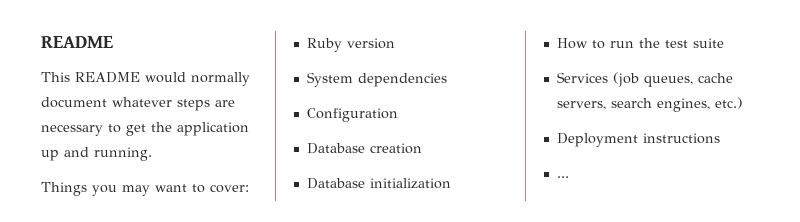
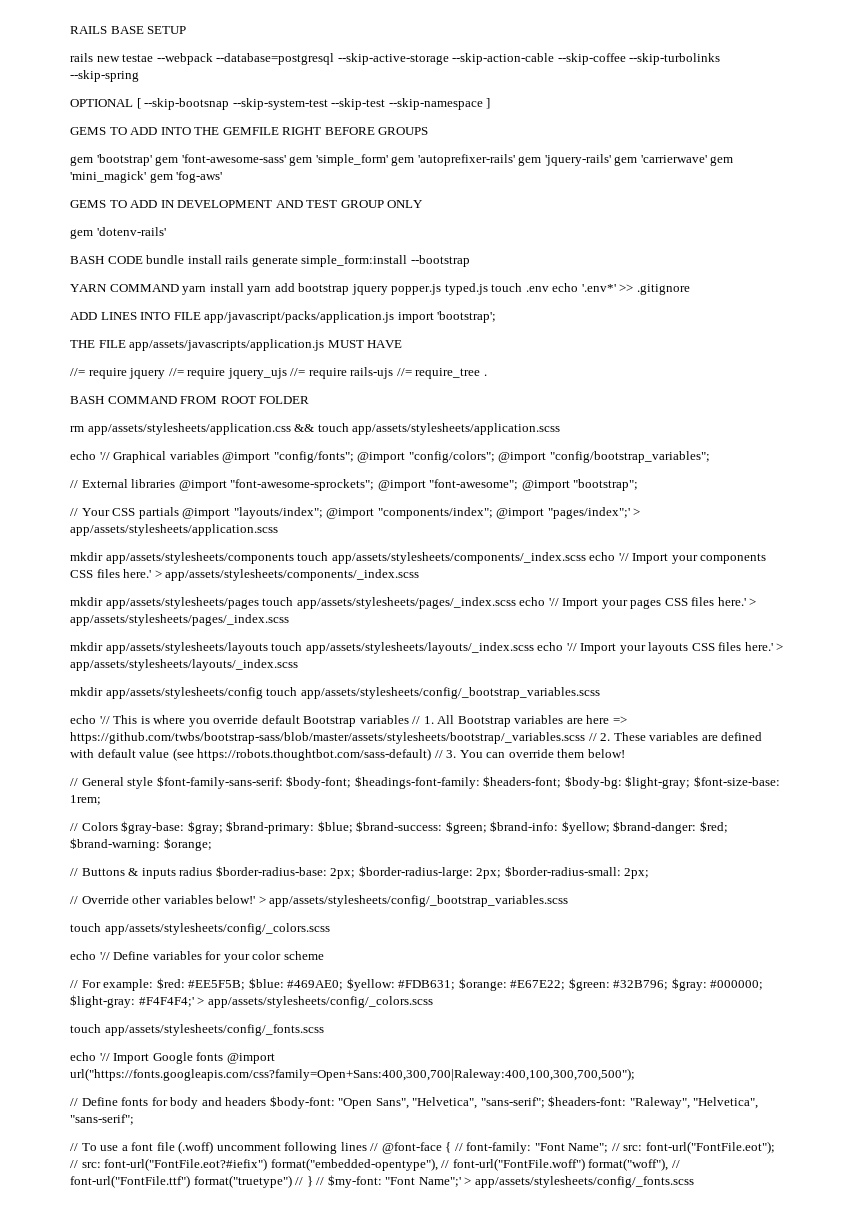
[41,36,113,48] [41,72,250,86] [41,97,235,111] [41,122,249,136] [41,147,152,161] [41,182,249,196] [306,38,395,52] [306,72,447,87] [306,108,398,122] [306,143,422,154] [306,178,451,189] [556,38,724,49] [556,72,733,87] [556,97,743,112] [556,133,720,147] [556,176,569,178] README // This README would normally document whatever steps are necessary to get the application up and running. // Things you may want to cover: // Ruby version // System dependencies // Configuration // Database creation // Database initialization // How to run the test suite // Services (job queues, cache servers, search engines, etc.) // Deployment instructions // ... -> [70,26,187,34] [70,53,721,65] [70,70,139,82] [70,98,491,110] [70,127,429,135] [70,154,734,166] [70,171,223,183] [70,200,424,208] [70,227,166,239] [70,255,470,267] [70,283,690,295] [70,311,497,323] [70,339,403,351] [70,367,487,379] [70,396,310,404] [70,423,561,435] [70,451,710,463] [70,479,639,491] [70,507,641,519] [70,524,278,536] [70,552,767,564] [70,569,420,581] [70,597,757,609] [70,614,289,626] [70,642,784,654] [70,659,298,671] [70,687,600,699] [70,715,627,727] [70,732,763,744] [70,748,625,761] [70,776,780,789] [70,795,101,805] [70,821,728,834] [70,838,212,851] [70,866,650,879] [70,895,569,907] [70,923,330,935] [70,951,324,963] [70,978,764,991] [70,995,433,1008] [70,1024,324,1036] [70,1052,275,1064] [70,1068,635,1081] [70,1096,759,1109] [70,1114,134,1125] [70,1141,775,1154] [70,1158,680,1171] [70,1175,694,1188] RAILS BASE SETUP // rails new testae --webpack --database=postgresql --skip-active-storage --skip-action-cable --skip-coffee --skip-turbolinks --skip-spring // OPTIONAL [ --skip-bootsnap --skip-system-test --skip-test --skip-namespace ] // GEMS TO ADD INTO THE GEMFILE RIGHT BEFORE GROUPS // gem 'bootstrap' gem 'font-awesome-sass' gem 'simple_form' gem 'autoprefixer-rails' gem 'jquery-rails' gem 'carrierwave' gem 'mini_magick' gem 'fog-aws' // GEMS TO ADD IN DEVELOPMENT AND TEST GROUP ONLY // gem 'dotenv-rails' // BASH CODE bundle install rails generate simple_form:install --bootstrap // YARN COMMAND yarn install yarn add bootstrap jquery popper.js typed.js touch .env echo '.env*' >> .gitignore // ADD LINES INTO FILE app/javascript/packs/application.js import 'bootstrap'; // THE FILE app/assets/javascripts/application.js MUST HAVE // //= require jquery //= require jquery_ujs //= require rails-ujs //= require_tree . // BASH COMMAND FROM ROOT FOLDER // rm app/assets/stylesheets/application.css && touch app/assets/stylesheets/application.scss // echo '// Graphical variables @import "config/fonts"; @import "config/colors"; @import "config/bootstrap_variables"; // // External libraries @import "font-awesome-sprockets"; @import "font-awesome"; @import "bootstrap"; // // Your CSS partials @import "layouts/index"; @import "components/index"; @import "pages/index";' > app/assets/stylesheets/application.scss // mkdir app/assets/stylesheets/components touch app/assets/stylesheets/components/_index.scss echo '// Import your components CSS files here.' > app/assets/stylesheets/components/_index.scss // mkdir app/assets/stylesheets/pages touch app/assets/stylesheets/pages/_index.scss echo '// Import your pages CSS files here.' > app/assets/stylesheets/pages/_index.scss // mkdir app/assets/stylesheets/layouts touch app/assets/stylesheets/layouts/_index.scss echo '// Import your layouts CSS files here.' > app/assets/stylesheets/layouts/_index.scss // mkdir app/assets/stylesheets/config touch app/assets/stylesheets/config/_bootstrap_variables.scss // echo '// This is where you override default Bootstrap variables // 1. All Bootstrap variables are here => https://github.com/twbs/bootstrap-sass/blob/master/assets/stylesheets/bootstrap/_variables.scss // 2. These variables are defined with default value (see https://robots.thoughtbot.com/sass-default) // 3. You can override them below! // // General style $font-family-sans-serif: $body-font; $headings-font-family: $headers-font; $body-bg: $light-gray; $font-size-base: 1rem; // // Colors $gray-base: $gray; $brand-primary: $blue; $brand-success: $green; $brand-info: $yellow; $brand-danger: $red; $brand-warning: $orange; // // Buttons & inputs radius $border-radius-base: 2px; $border-radius-large: 2px; $border-radius-small: 2px; // // Override other variables below!' > app/assets/stylesheets/config/_bootstrap_variables.scss // touch app/assets/stylesheets/config/_colors.scss // echo '// Define variables for your color scheme // // For example: $red: #EE5F5B; $blue: #469AE0; $yellow: #FDB631; $orange: #E67E22; $green: #32B796; $gray: #000000; $light-gray: #F4F4F4;' > app/assets/stylesheets/config/_colors.scss // touch app/assets/stylesheets/config/_fonts.scss // echo '// Import Google fonts @import url("https://fonts.googleapis.com/css?family=Open+Sans:400,300,700|Raleway:400,100,300,700,500"); // // Define fonts for body and headers $body-font: "Open Sans", "Helvetica", "sans-serif"; $headers-font: "Raleway", "Helvetica", "sans-serif"; // // To use a font file (.woff) uncomment following lines // @font-face { // font-family: "Font Name"; // src: font-url("FontFile.eot"); // src: font-url("FontFile.eot?#iefix") format("embedded-opentype"), // font-url("FontFile.woff") format("woff"), // font-url("FontFile.ttf") format("truetype") // } // $my-font: "Font Name";' > app/assets/stylesheets/config/_fonts.scss

